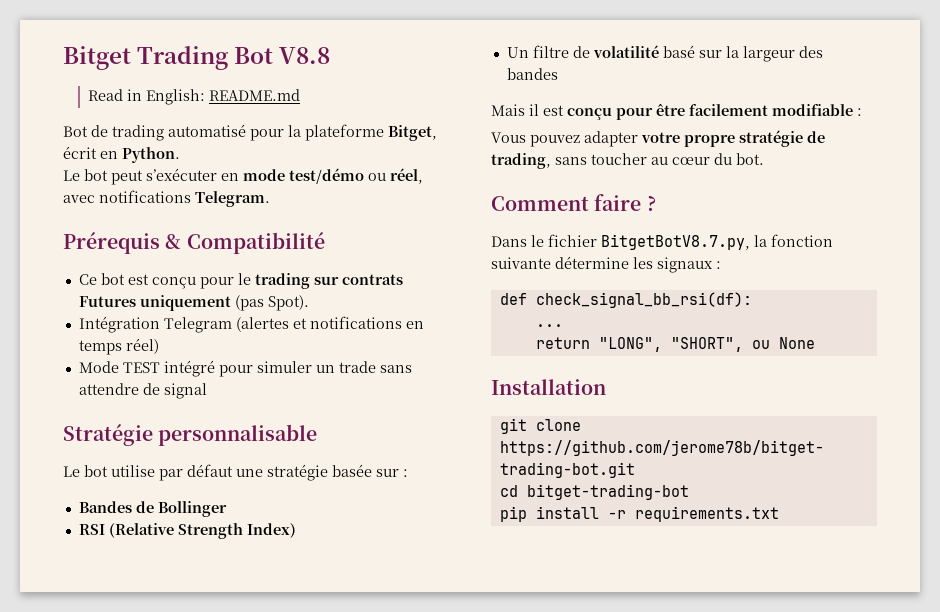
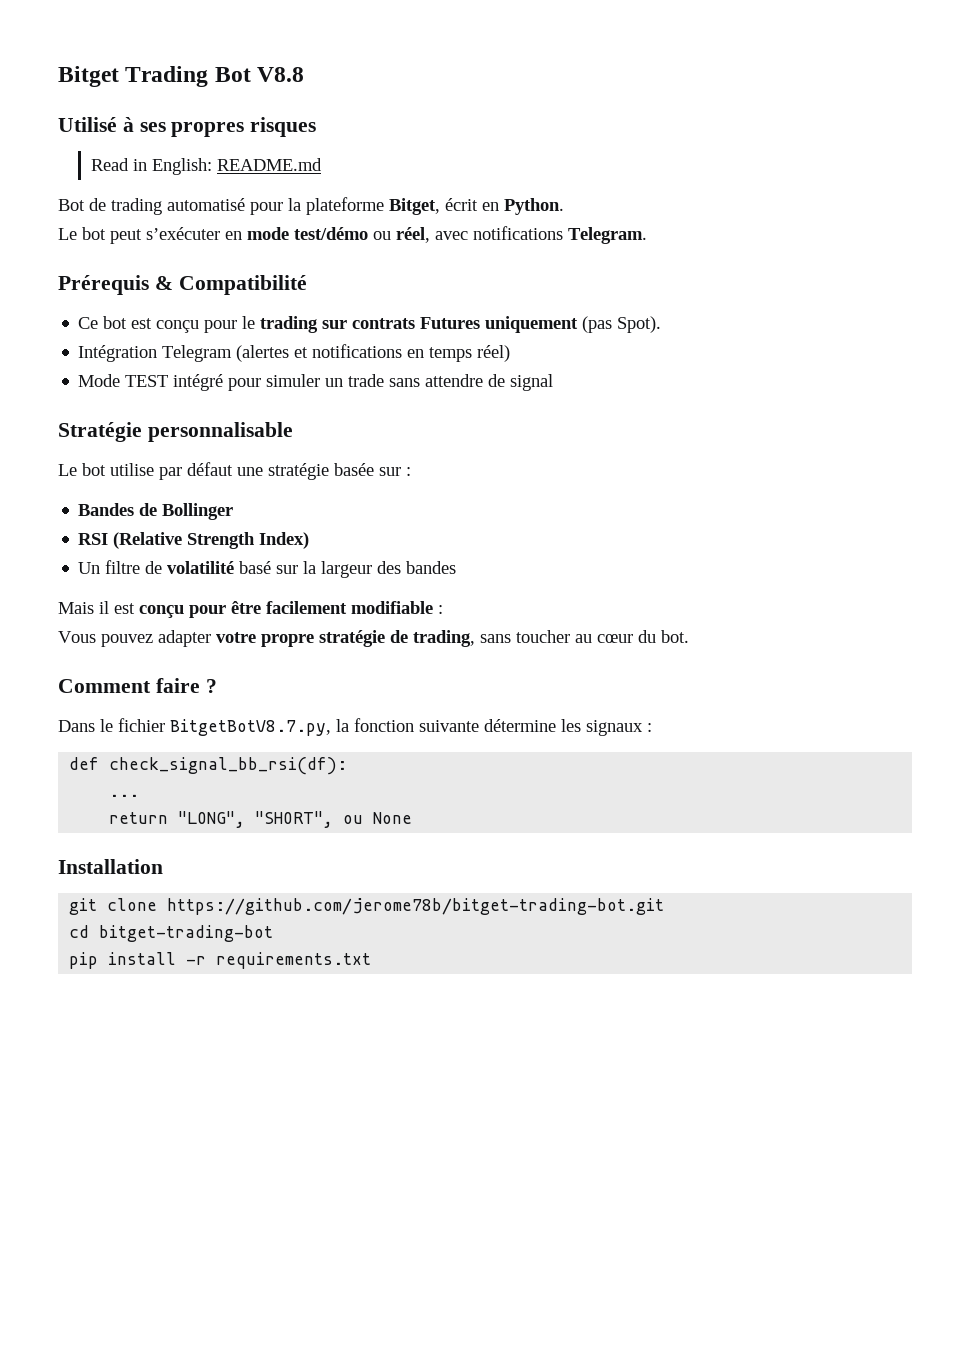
(331, 55) none -> [58,117,317,137] // Utilisé à ses propres risques

